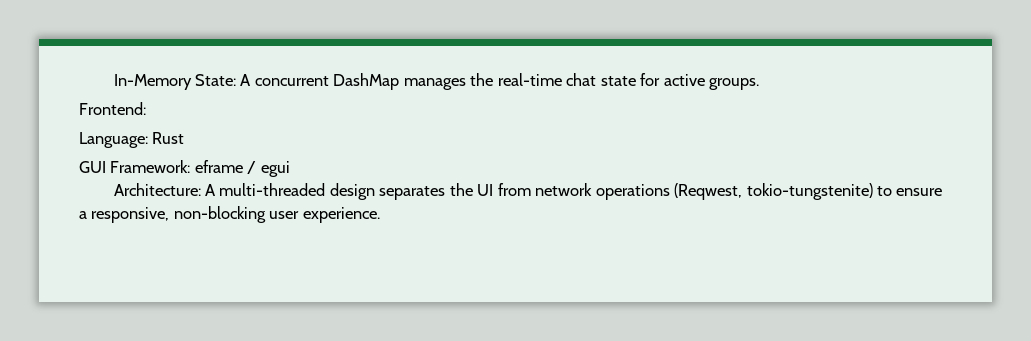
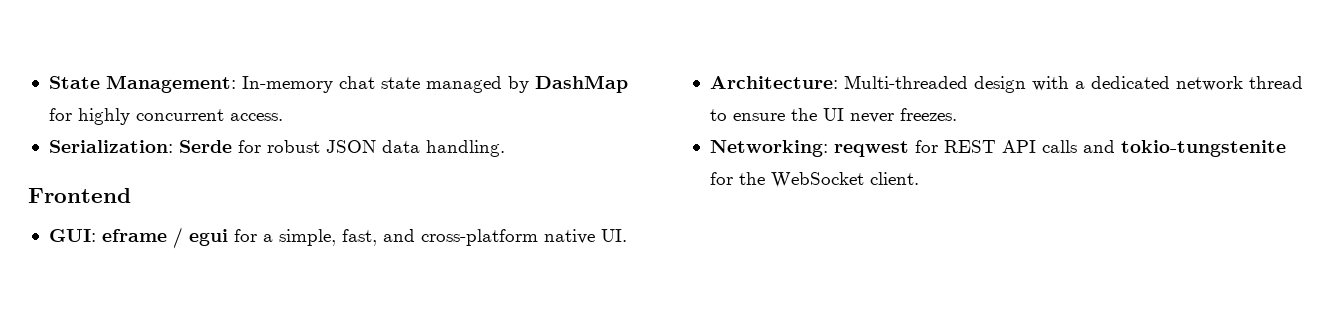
[113,73,760,90] [79,102,146,115] [79,132,185,148] [79,160,290,177] [113,183,943,200] [79,206,380,223] In-Memory State: A concurrent DashMap manages the real-time chat state for active groups. // Frontend: // Language: Rust // GUI Framework: eframe / egui // Architecture: A multi-threaded design separates the UI from network operations (Reqwest, tokio-tungstenite) to ensure a responsive, non-blocking user experience. -> [48,75,628,93] [48,108,283,125] [48,140,505,157] [28,188,131,203] [48,227,627,249] [709,75,1303,93] [709,108,957,123] [709,140,1286,157] [709,172,919,188] State Management: In-memory chat state managed by DashMap for highly concurrent access. // Serialization: Serde for robust JSON data handling. // Frontend // GUI: eframe / egui for a simple, fast, and cross-platform native UI. // Architecture: Multi-threaded design with a dedicated network thread to ensure the UI never freezes. // Networking: reqwest for REST API calls and tokio-tungstenite for the WebSocket client.

